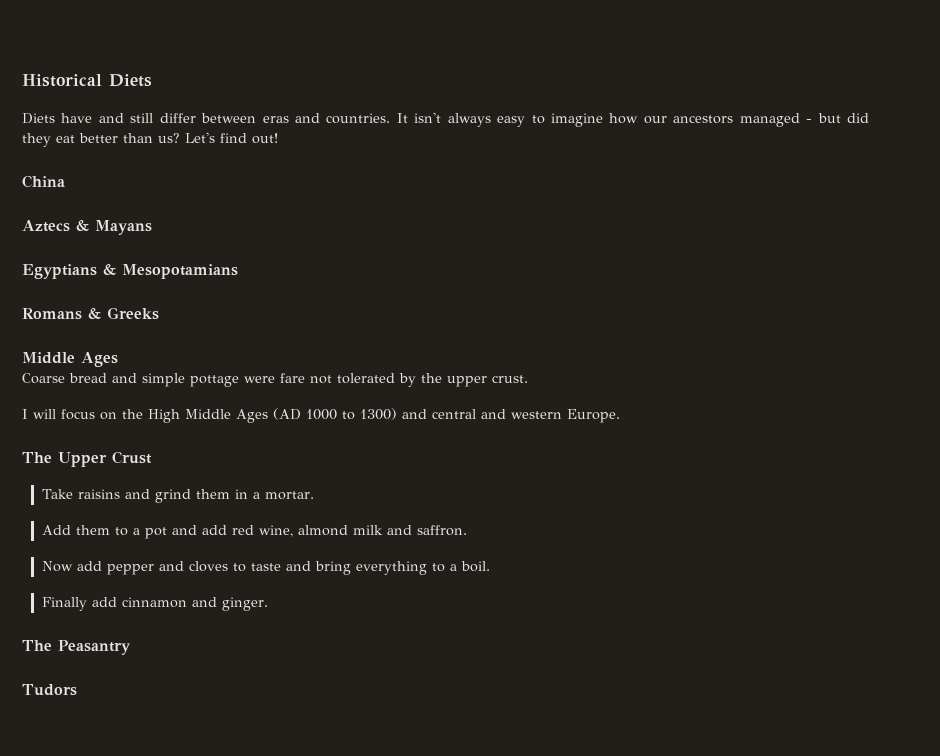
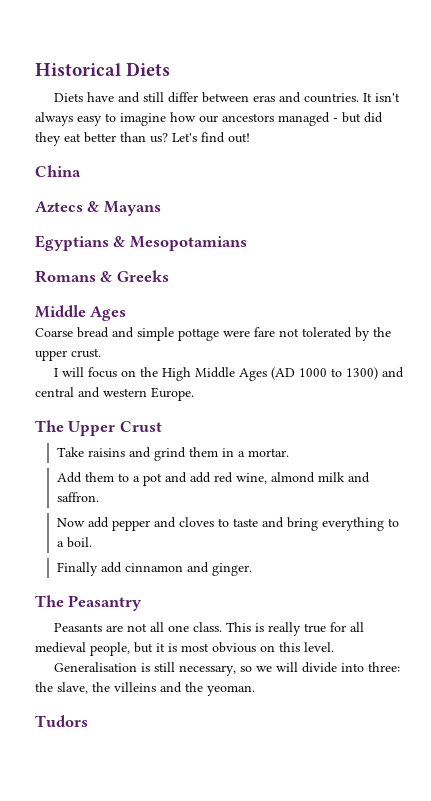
(131, 647) none -> [53,622,364,636] [35,642,334,656] [53,662,400,676] [35,682,255,696] // Peasants are not all one class. This is really true for all medieval people, but it is most obvious on this level. // Generalisation is still necessary, so we will divide into three: the slave, the villeins and the yeoman.

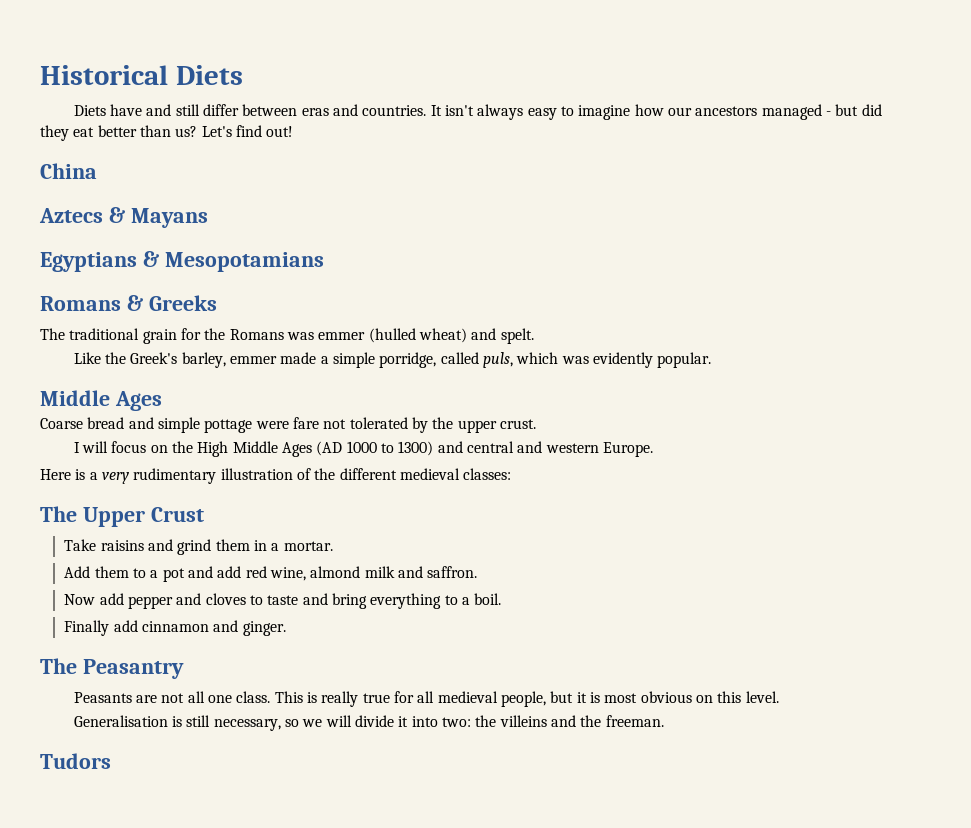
(169, 276) none -> [40,328,534,344] [73,352,712,368] // The traditional grain for the Romans was emmer (hulled wheat) and spelt. // Like the Greek's barley, emmer made a simple porridge, called puls, which was evidently popular.
(194, 394) none -> [40,468,512,484] // Here is a very rudimentary illustration of the different medieval classes:
[340,662,400,672] [35,682,88,694] into three: the slave, -> [398,716,472,727] it into two:
[207,685,255,696] yeoman. -> [605,715,664,727] freeman.

